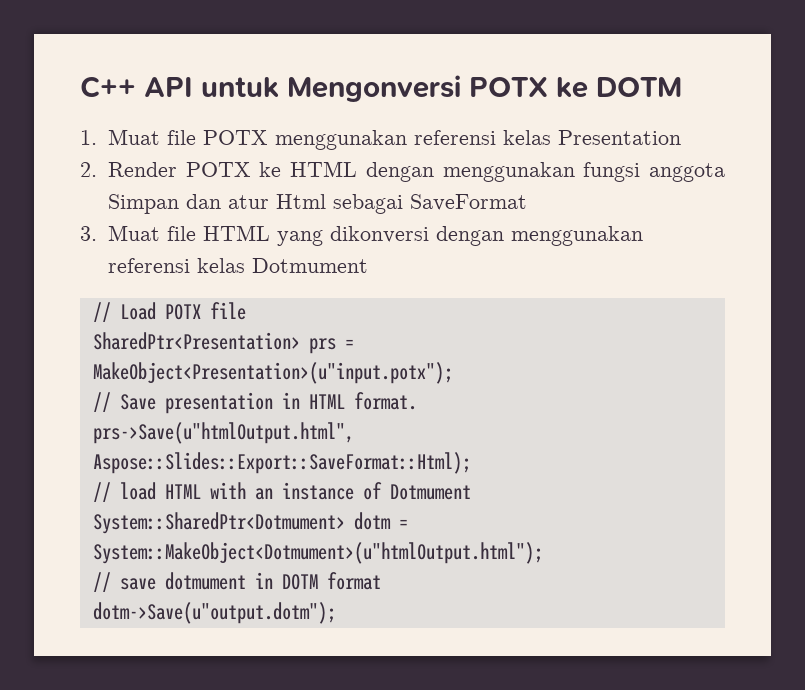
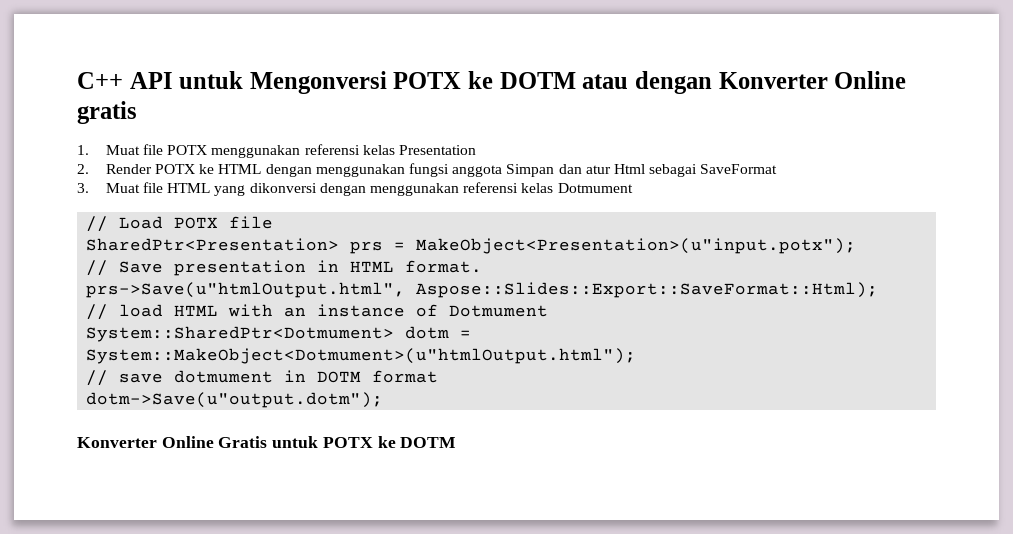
(682, 87) none -> [582,71,907,94] [77,101,137,124] atau dengan Konverter Online gratis
(336, 613) none -> [77,436,457,448] // Konverter Online Gratis untuk POTX ke DOTM

